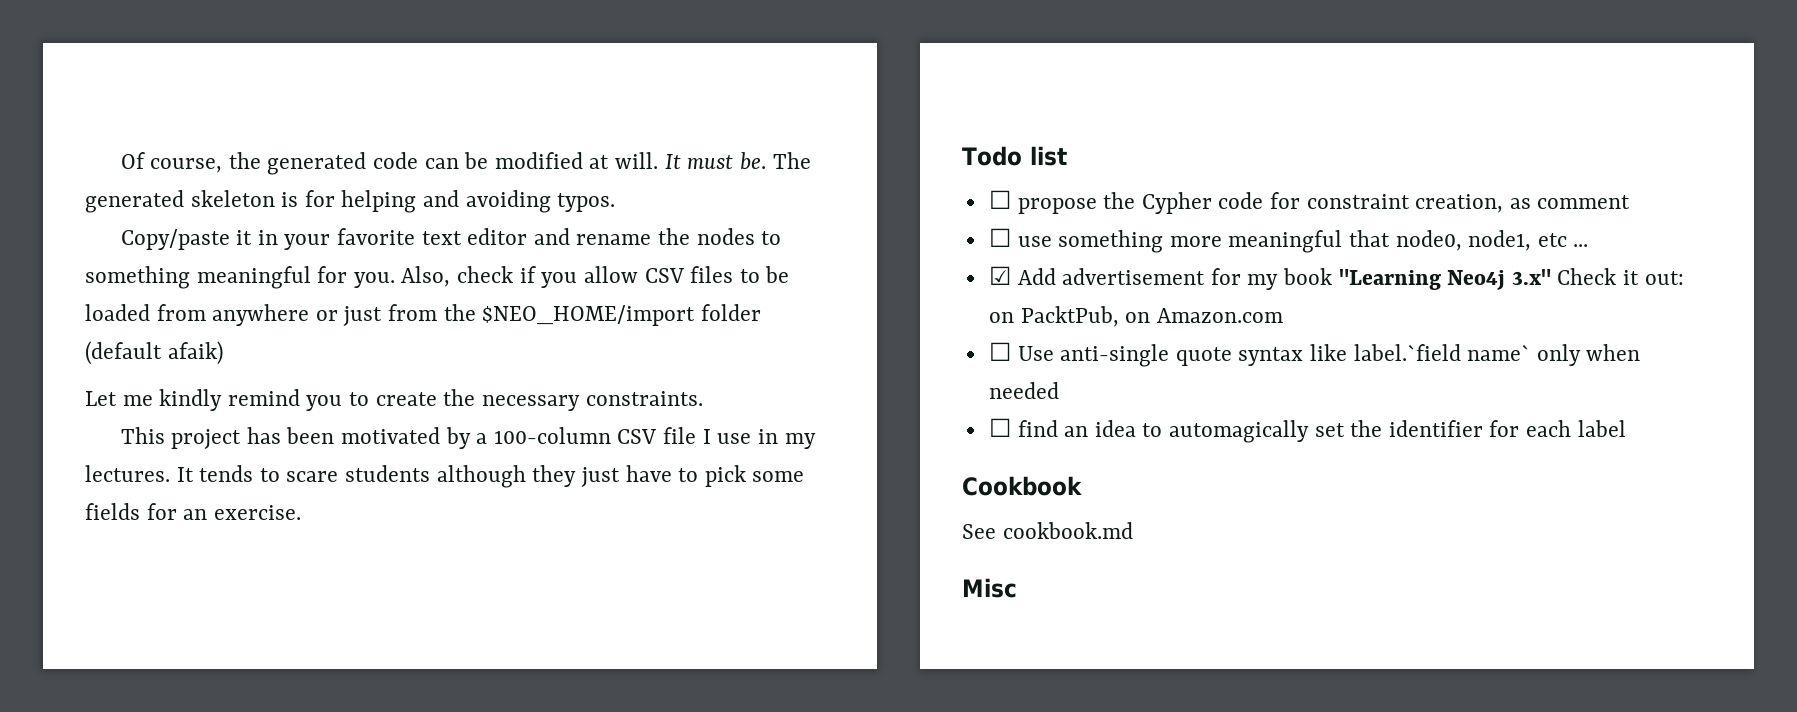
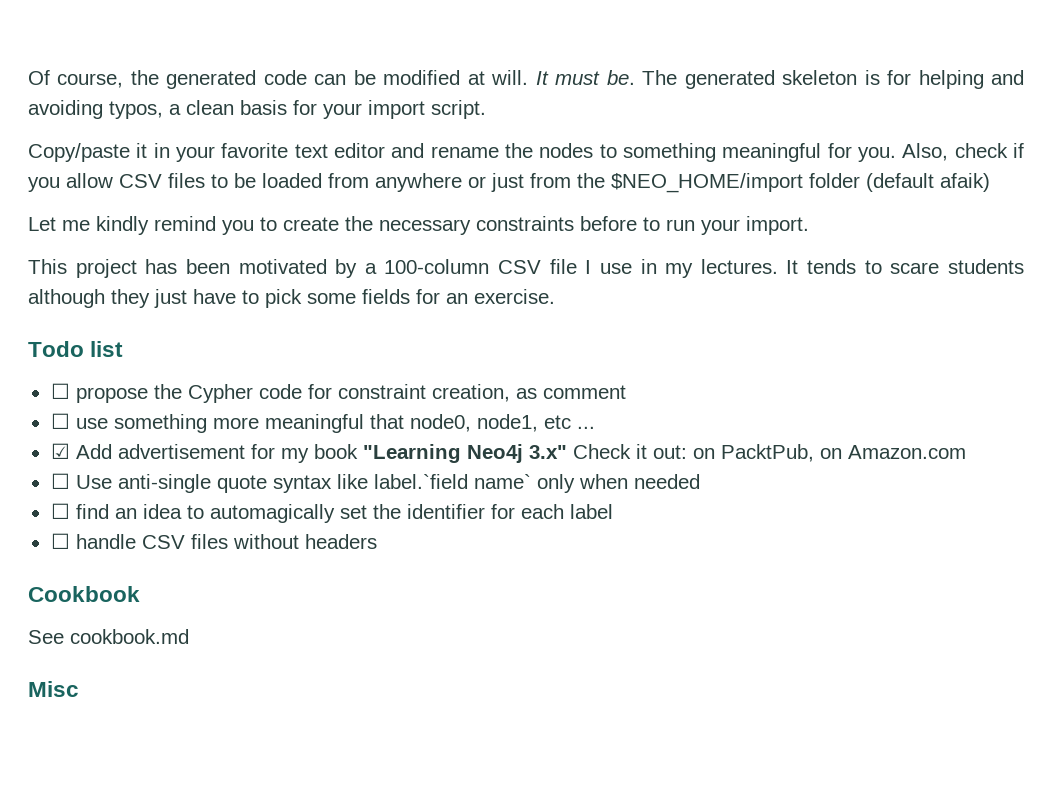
[557,193,616,212] typos. -> [109,100,486,119] typos, a clean basis for your import script.
[585,391,703,406] constraints. -> [476,216,809,235] constraints before to run your import.
(1626, 428) none -> [50,533,377,549] // ☐ handle CSV files without headers

